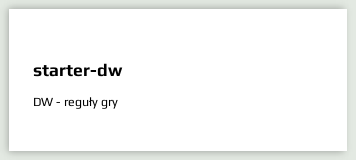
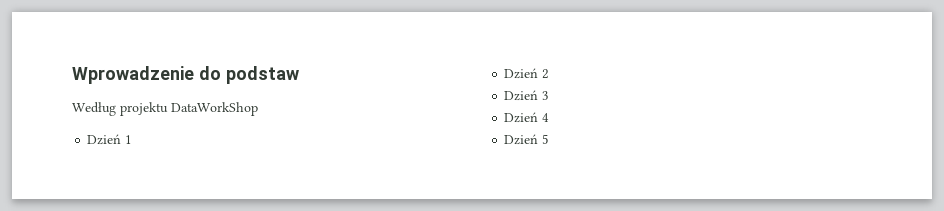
[33,63,123,77] [33,97,119,109] starter-dw // DW - reguły gry -> [72,66,299,84] [72,102,258,116] [87,134,133,145] [504,68,550,79] [504,90,550,101] [504,112,550,123] [504,134,550,145] Wprowadzenie do podstaw // Według projektu DataWorkShop // Dzień 1 // Dzień 2 // Dzień 3 // Dzień 4 // Dzień 5

